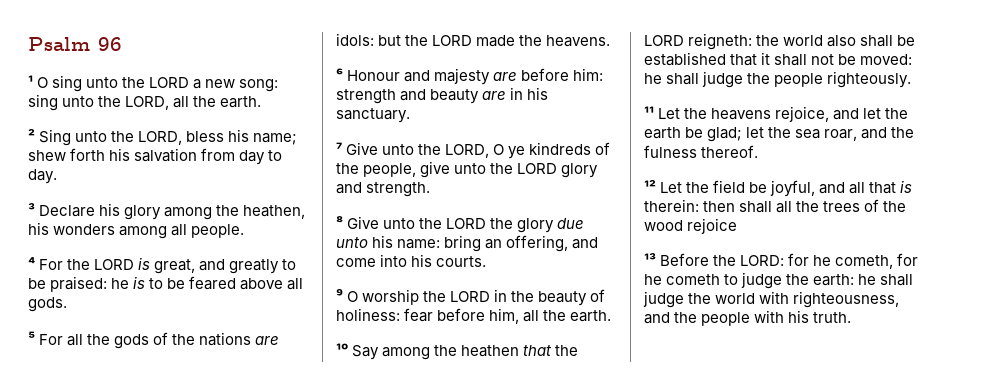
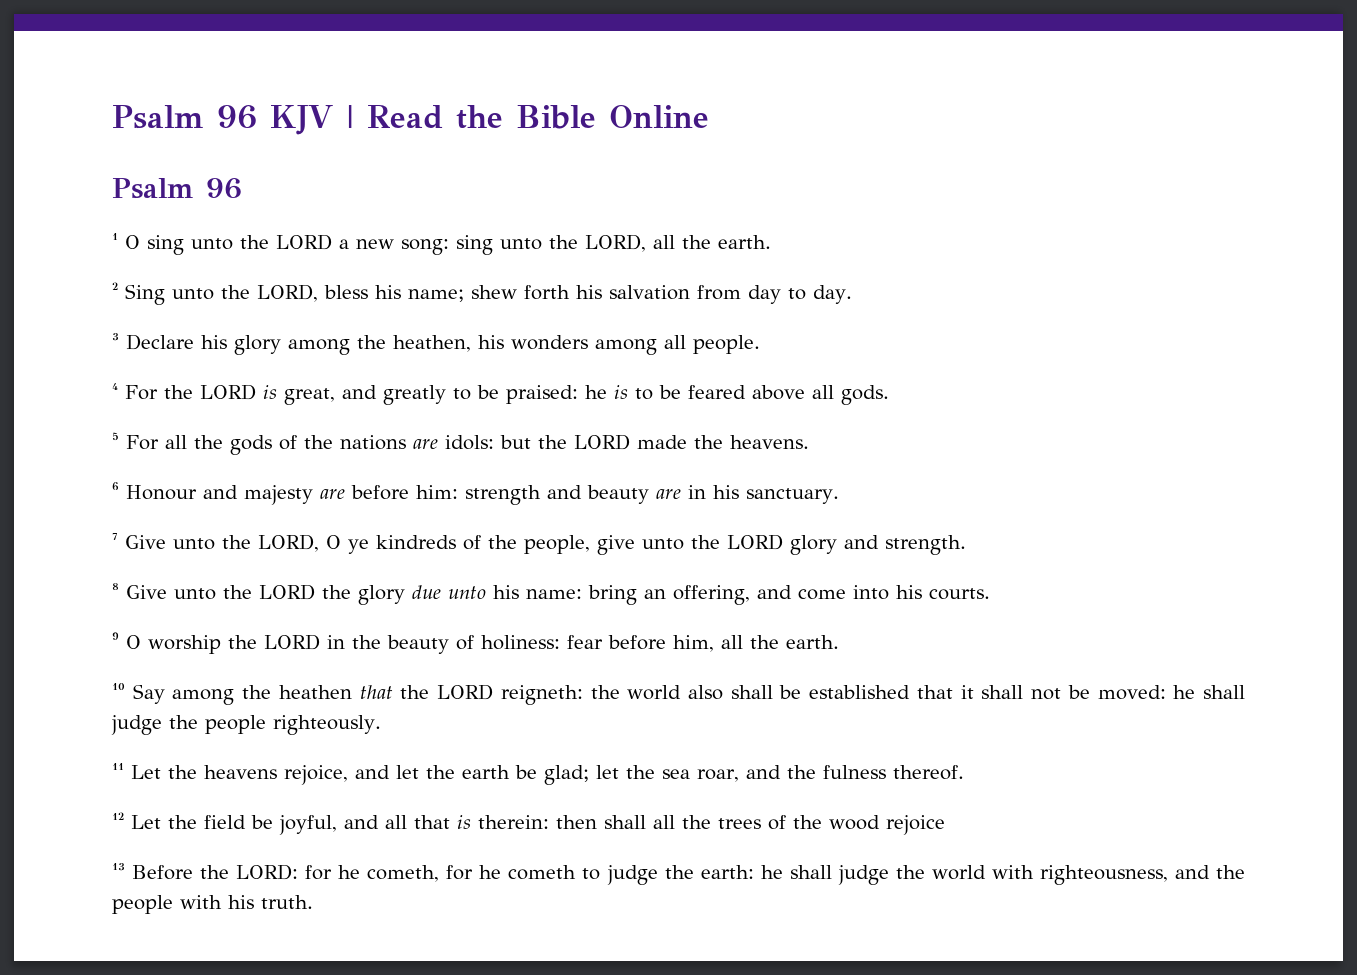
[28,37,122,51] Psalm 96 -> [112,105,709,135] [112,178,242,199] Psalm 96 KJV | Read the Bible Online // Psalm 96

